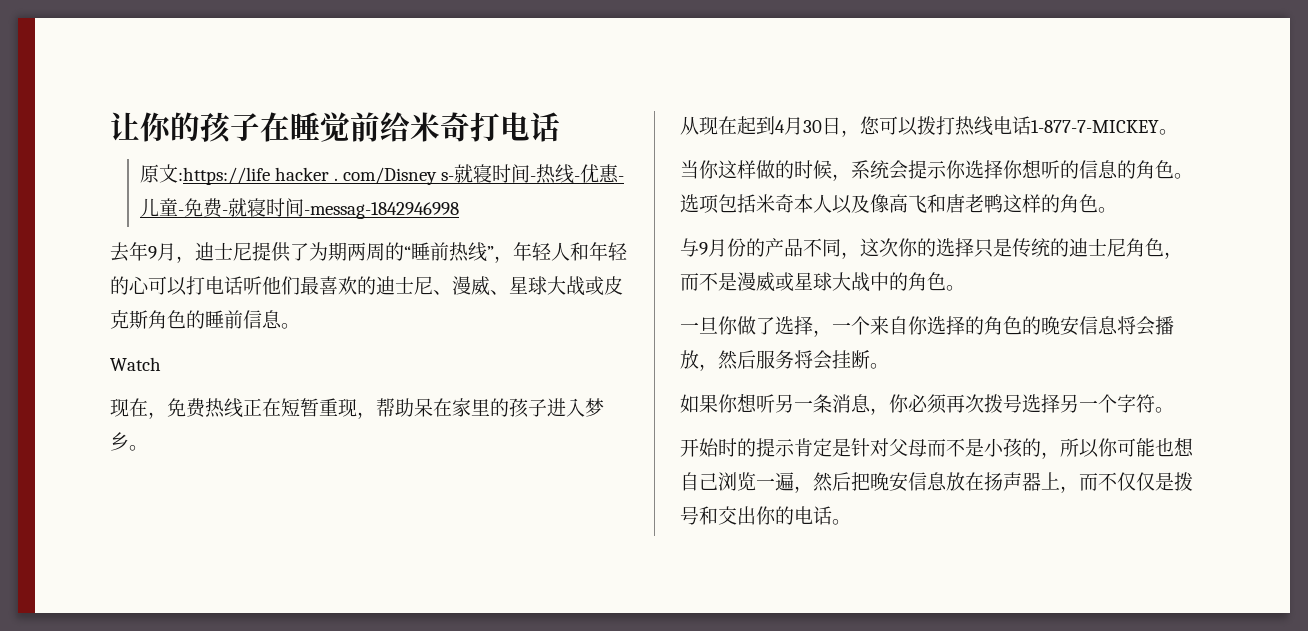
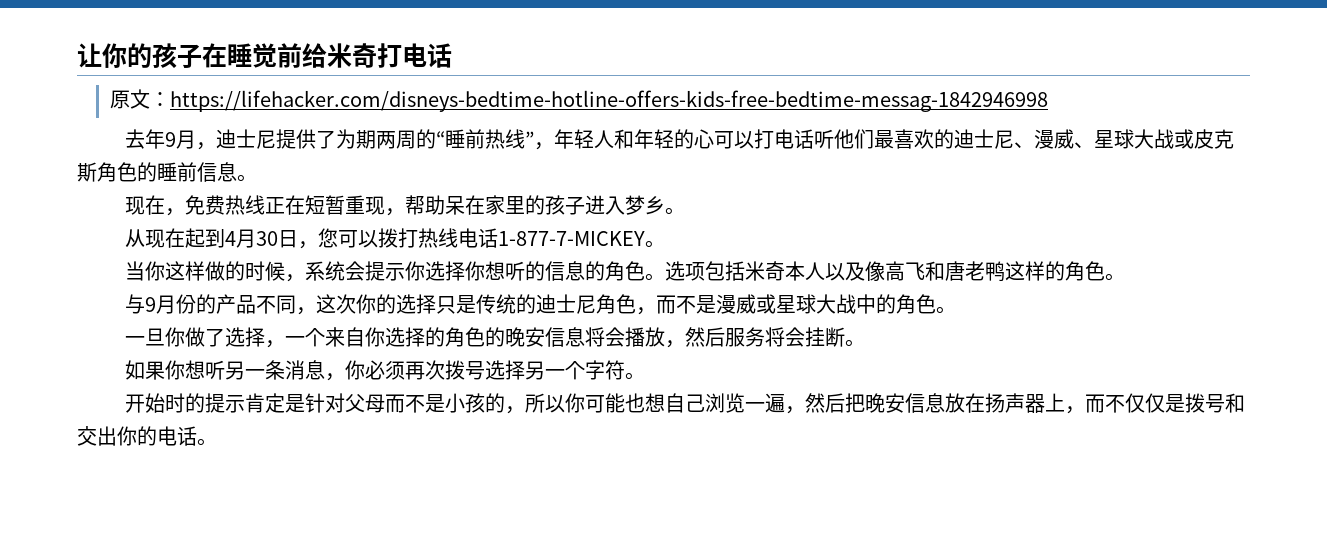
[177,164,625,185] [139,198,459,219] :https://life hacker . com/Disney s-就寝时间-热线-优惠-儿童-免费-就寝时间-messag-1842946998 -> [149,90,1048,112] ：https://lifehacker.com/disneys-bedtime-hotline-offers-kids-free-bedtime-messag-1842946998
[110,357,161,371] // Watch -> (257, 178) none

